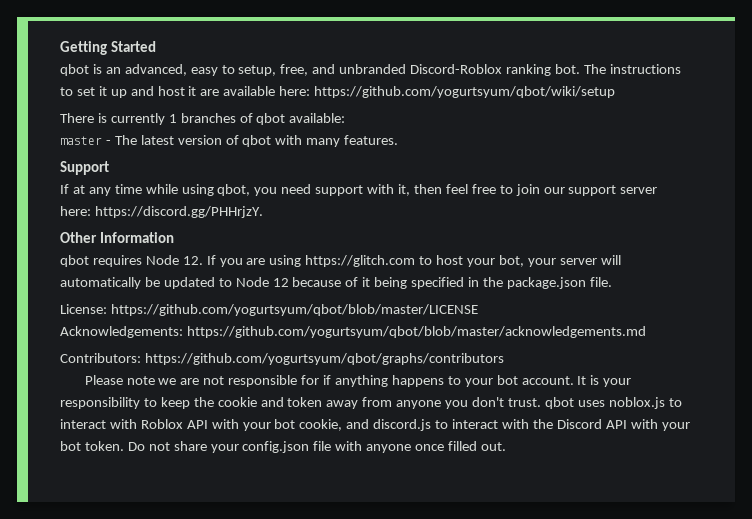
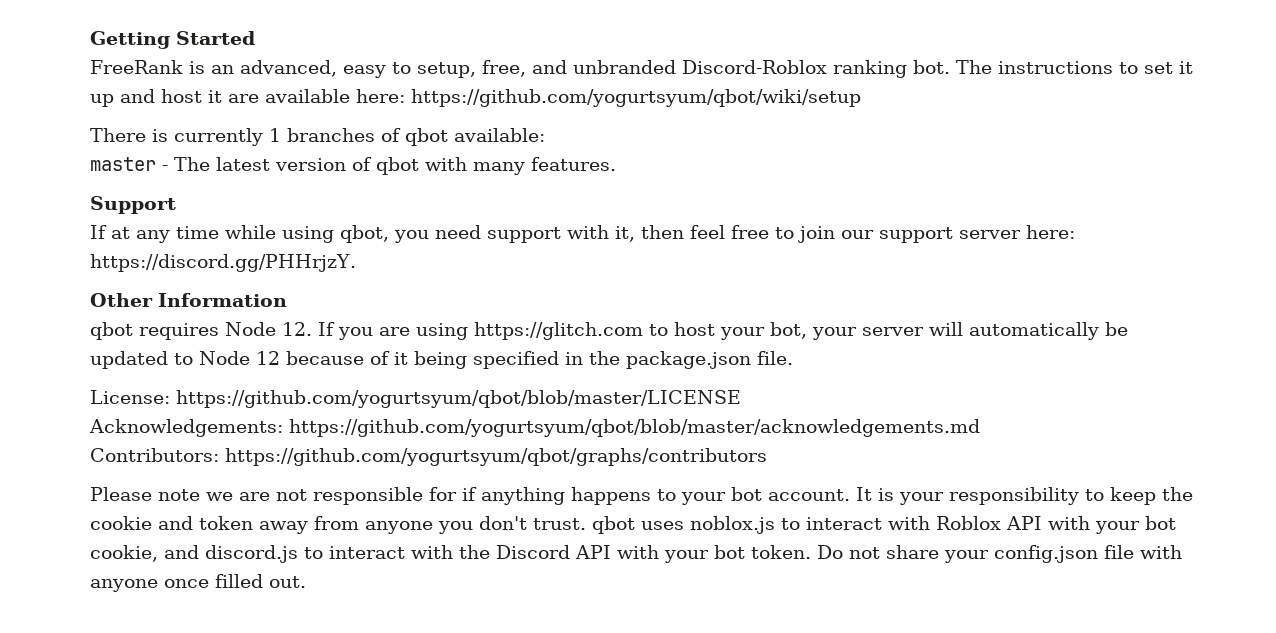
[60,64,89,76] qbot -> [90,60,183,74] FreeRank

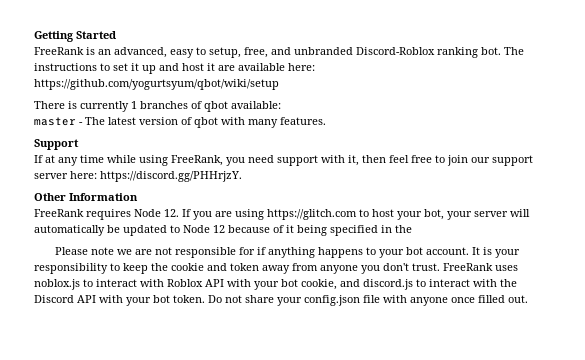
[340,225,389,243] qbot, -> [171,155,223,166] FreeRank,
[90,322,133,340] qbot -> [34,209,84,217] FreeRank
[626,351,793,369] [90,390,741,408] [89,419,980,437] [90,448,767,466] package.json file. // License: https://github.com/yogurtsyum/qbot/blob/master/LICENSE // Acknowledgements: https://github.com/yogurtsyum/qbot/blob/master/acknowledgements.md // Contributors: https://github.com/yogurtsyum/qbot/graphs/contributors -> (412, 229) none
[592,516,635,534] qbot -> [443,263,493,271] FreeRank

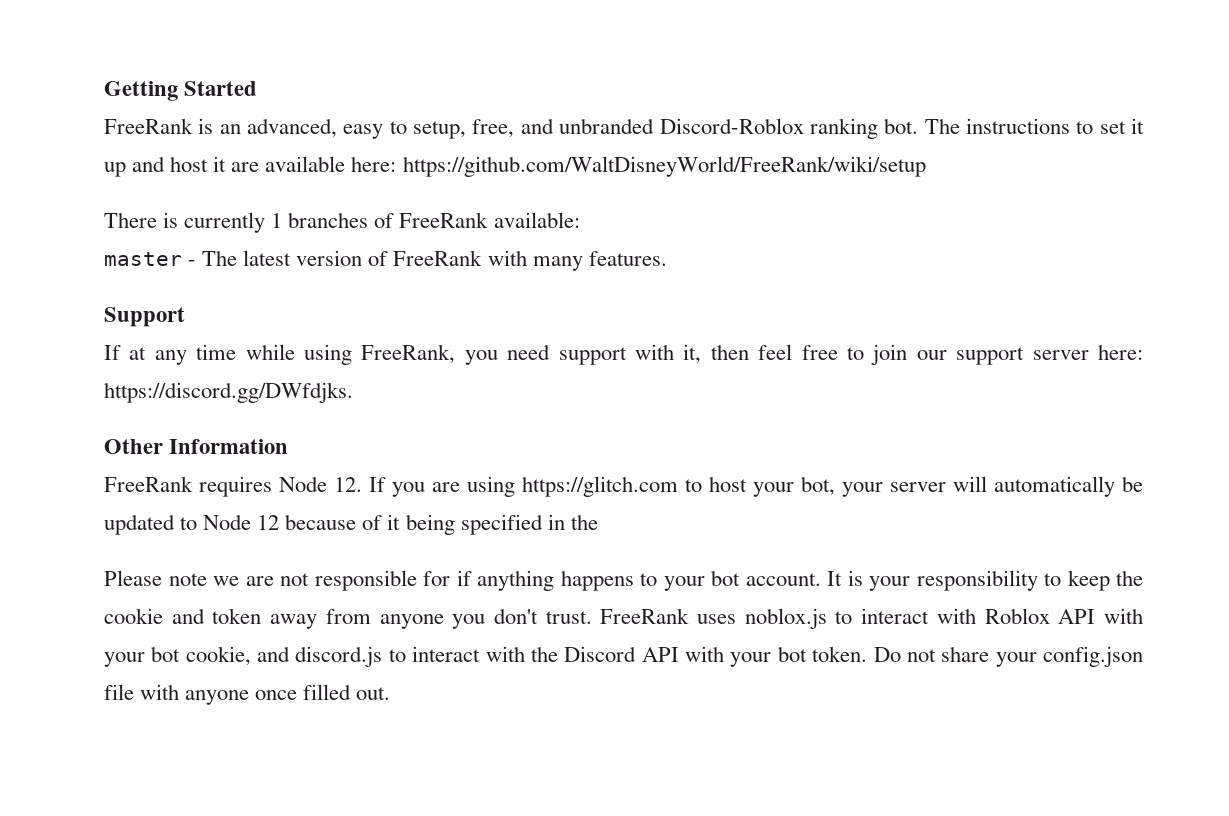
[34,79,279,90] https://github.com/yogurtsyum/qbot/wiki/setup -> [402,156,926,177] https://github.com/WaltDisneyWorld/FreeRank/wiki/setup
[204,101,228,112] qbot -> [399,212,489,228] FreeRank
[194,117,218,128] qbot -> [393,250,483,266] FreeRank
[100,171,242,182] https://discord.gg/PHHrjzY. -> [104,382,353,403] https://discord.gg/DWfdjks.

